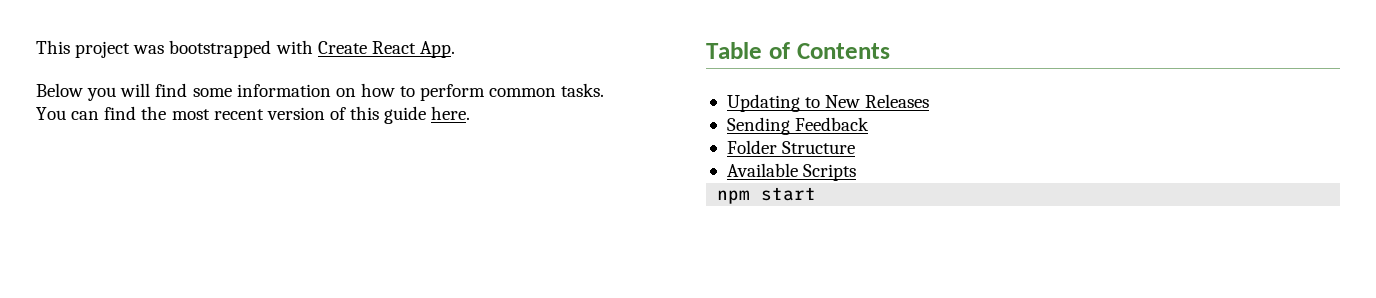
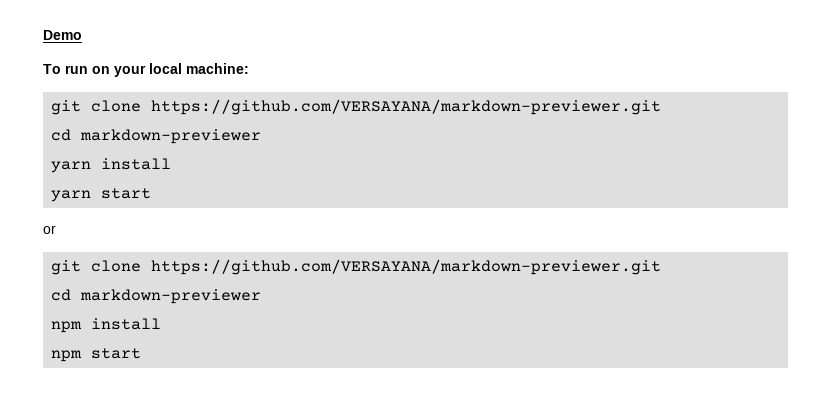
[36,40,455,58] [36,83,605,101] [36,106,471,124] [706,42,890,59] [726,94,930,112] [726,117,870,135] [726,140,856,154] [726,163,857,181] This project was bootstrapped with Create React App. // Below you will find some information on how to perform common tasks. // You can find the most recent version of this guide here. // Table of Contents // Updating to New Releases // Sending Feedback // Folder Structure // Available Scripts -> [43,30,82,40] [43,63,249,77] [51,99,662,115] [51,129,262,144] [51,158,172,173] [51,188,152,202] [43,225,56,234] [51,259,662,275] [51,289,262,304] [51,318,162,333] Demo // To run on your local machine: // git clone https://github.com/VERSAYANA/markdown-previewer.git // cd markdown-previewer // yarn install // yarn start // or // git clone https://github.com/VERSAYANA/markdown-previewer.git // cd markdown-previewer // npm install

